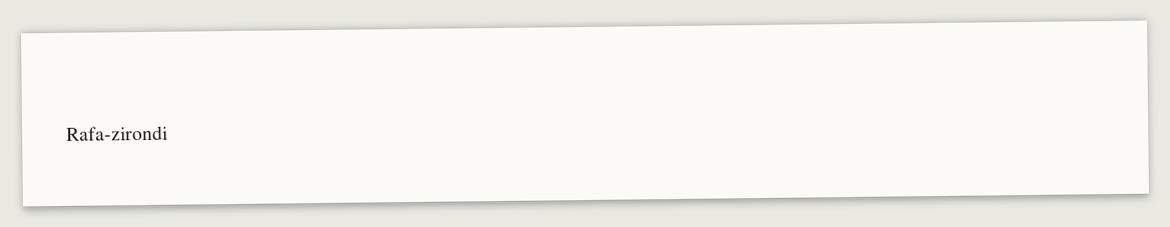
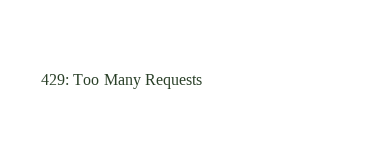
[66,125,168,141] Rafa-zirondi -> [41,74,202,89] 429: Too Many Requests

